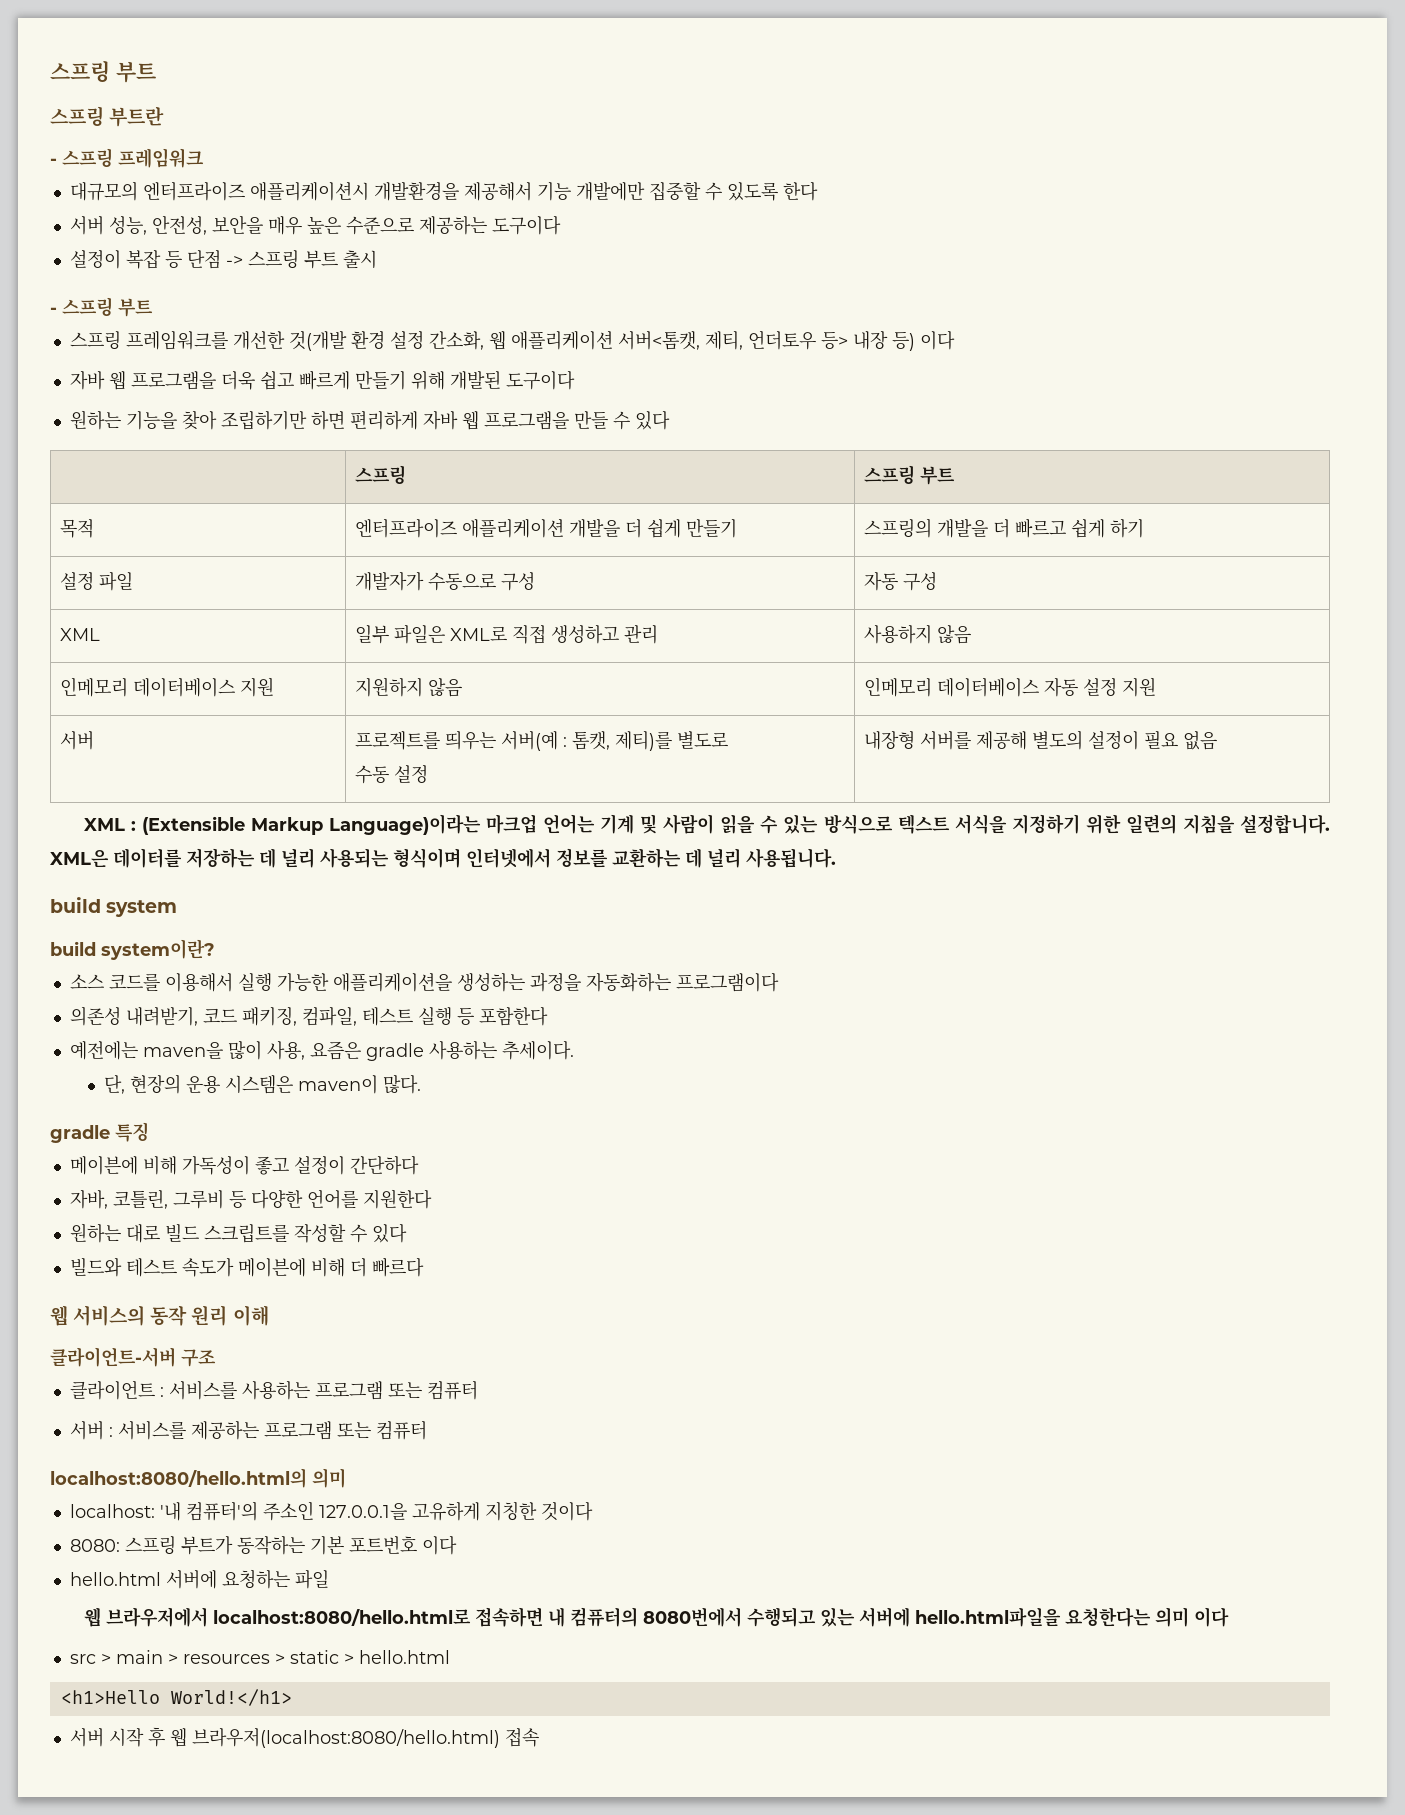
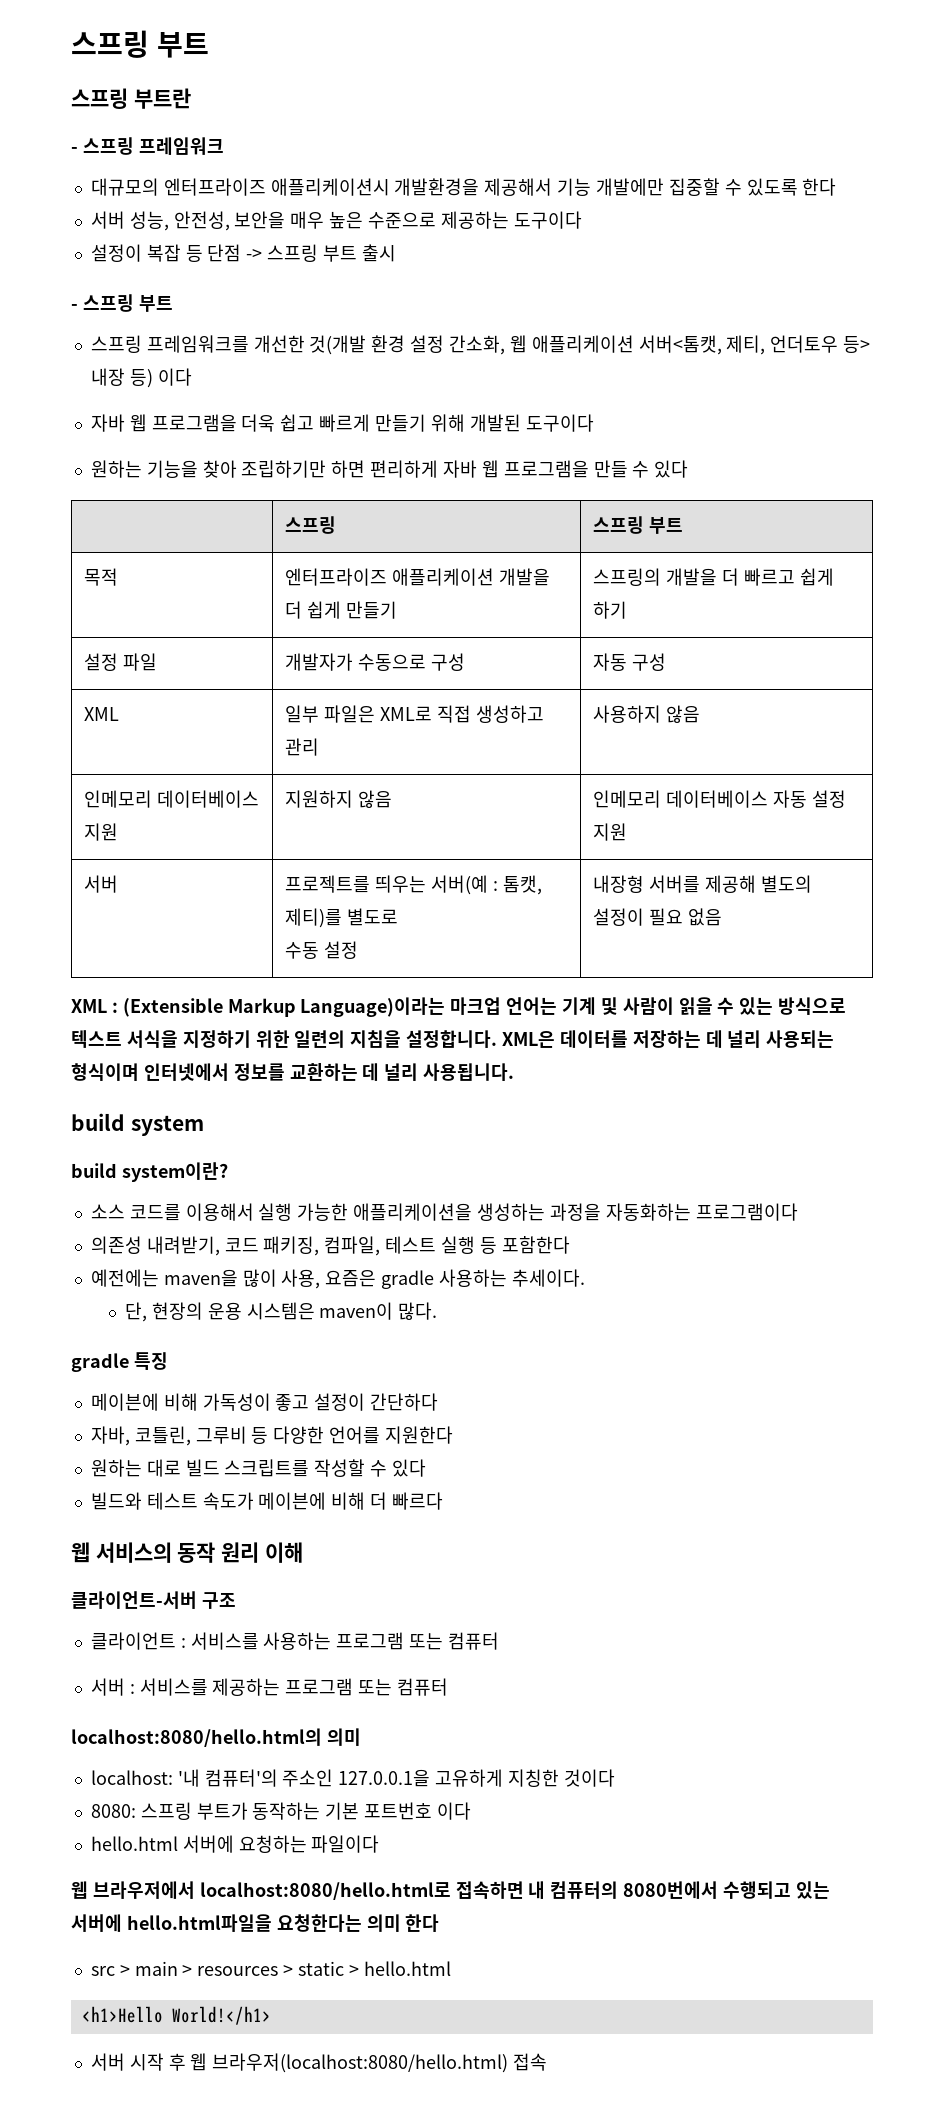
[294,1569,329,1589] 파일 -> [311,1835,380,1853] 파일이다
[1193,1607,1229,1627] 이다 -> [405,1914,440,1932] 한다

